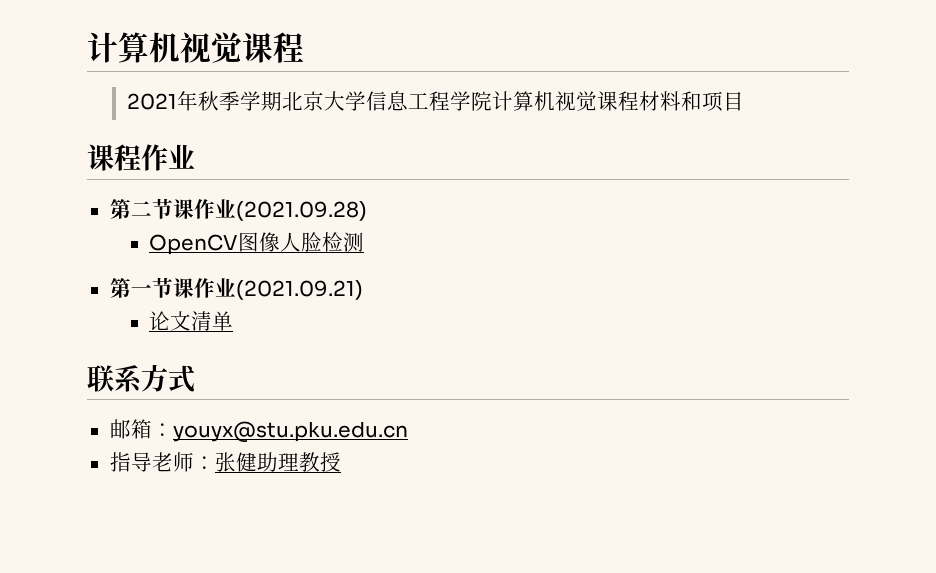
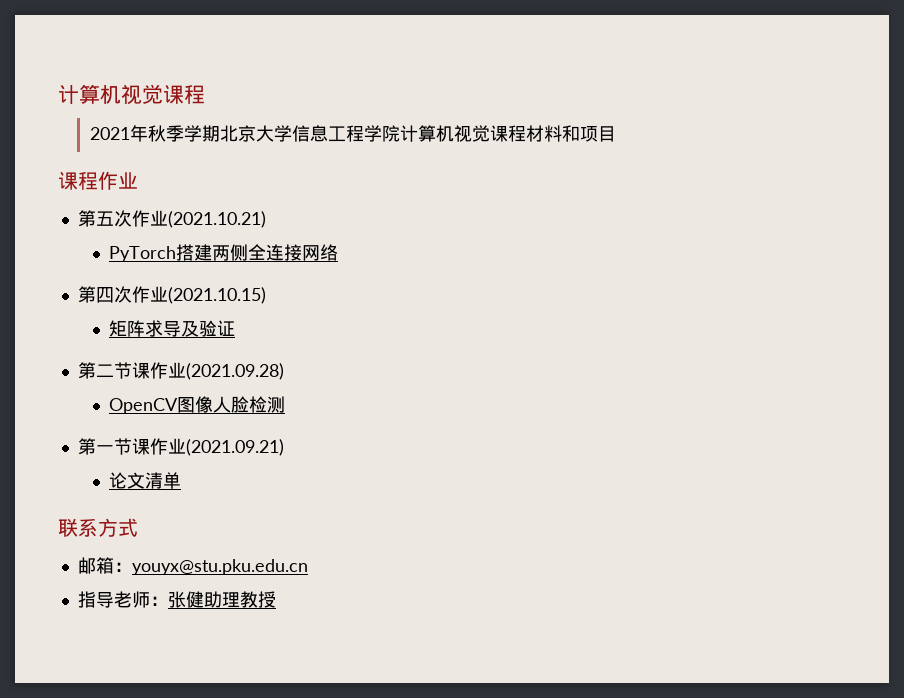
(195, 156) none -> [77,210,266,228] [109,244,339,262] [77,286,266,304] [109,320,236,337] // 第五次作业(2021.10.21) // PyTorch搭建两侧全连接网络 // 第四次作业(2021.10.15) // 矩阵求导及验证

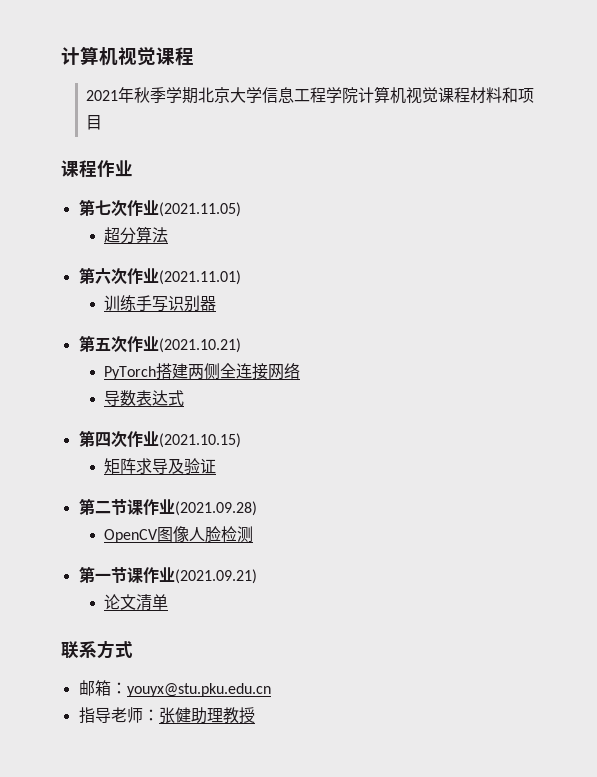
(138, 180) none -> [78,199,241,217] [103,226,168,244] [78,267,241,285] [103,295,216,312] // 第七次作业(2021.11.05) // 超分算法 // 第六次作业(2021.11.01) // 训练手写识别器
(339, 252) none -> [103,390,184,406] // 导数表达式

